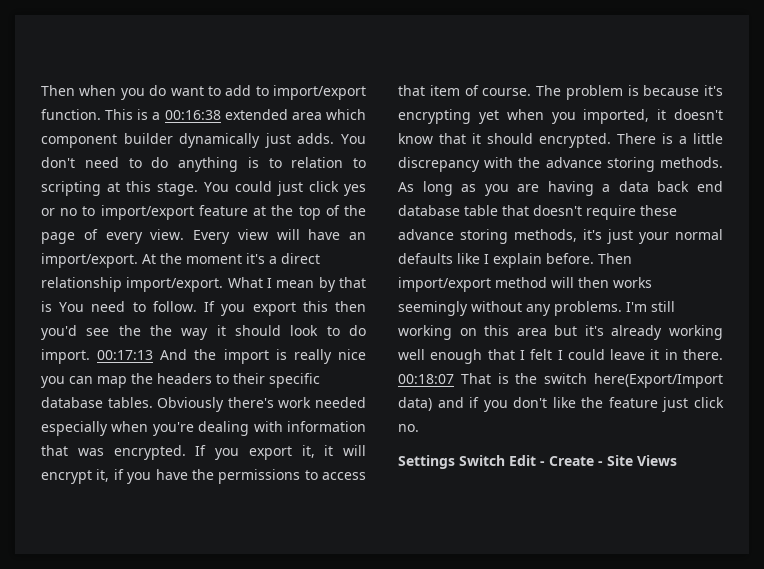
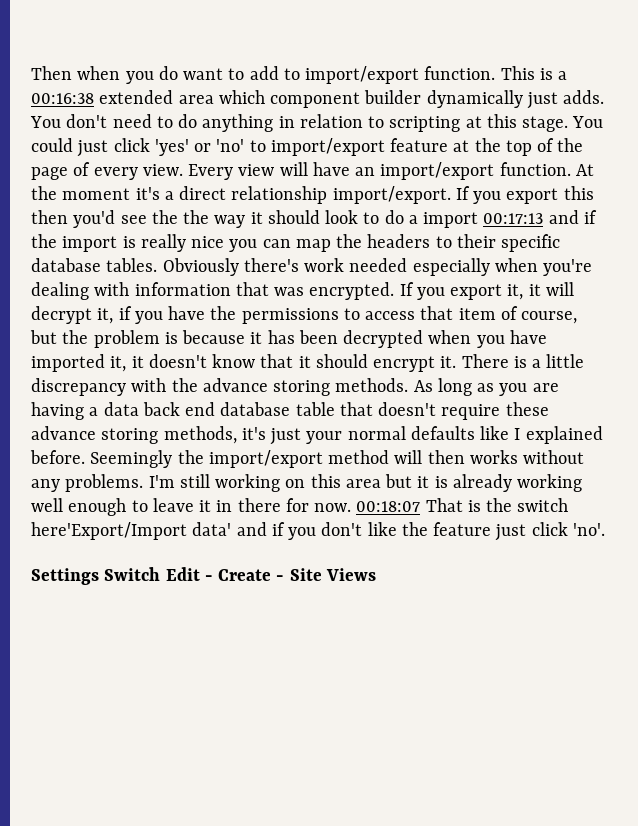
[247,157,282,168] is to -> [278,116,295,128] in
[344,184,366,196] [41,208,78,216] yes or no -> [154,139,245,156] 'yes' or 'no'
[41,253,138,268] import/export. -> [380,162,571,180] import/export function.
[227,277,366,292] [41,301,197,312] What I mean by that is You need to follow. -> (451, 195) none
[41,349,188,364] import. 00:17:13 And -> [408,210,597,228] a import 00:17:13 and if
[41,470,92,484] encrypt -> [31,306,92,324] decrypt
[482,85,723,100] [398,109,650,124] course. The problem is because it's encrypting yet when you imported, -> [521,311,578,324] [30,330,547,348] [31,354,127,372] course, but the problem is because it has been decrypted when you have imported it,
[539,133,611,148] encrypted. -> [373,356,457,372] encrypt it.
[493,253,632,268] explain before. Then -> [525,426,603,444] [30,450,204,468] explained before. Seemingly the
[398,301,468,316] seemingly -> (518, 457) none
[584,325,604,336] it's -> [417,476,448,488] it is
[487,349,723,360] that I felt I could leave it in there. -> [131,498,352,512] to leave it in there for now.
[594,373,723,388] [398,397,432,411] here(Export/Import data) -> [31,522,232,540] here'Export/Import data'
[398,424,419,432] no. -> [572,523,605,536] 'no'.

